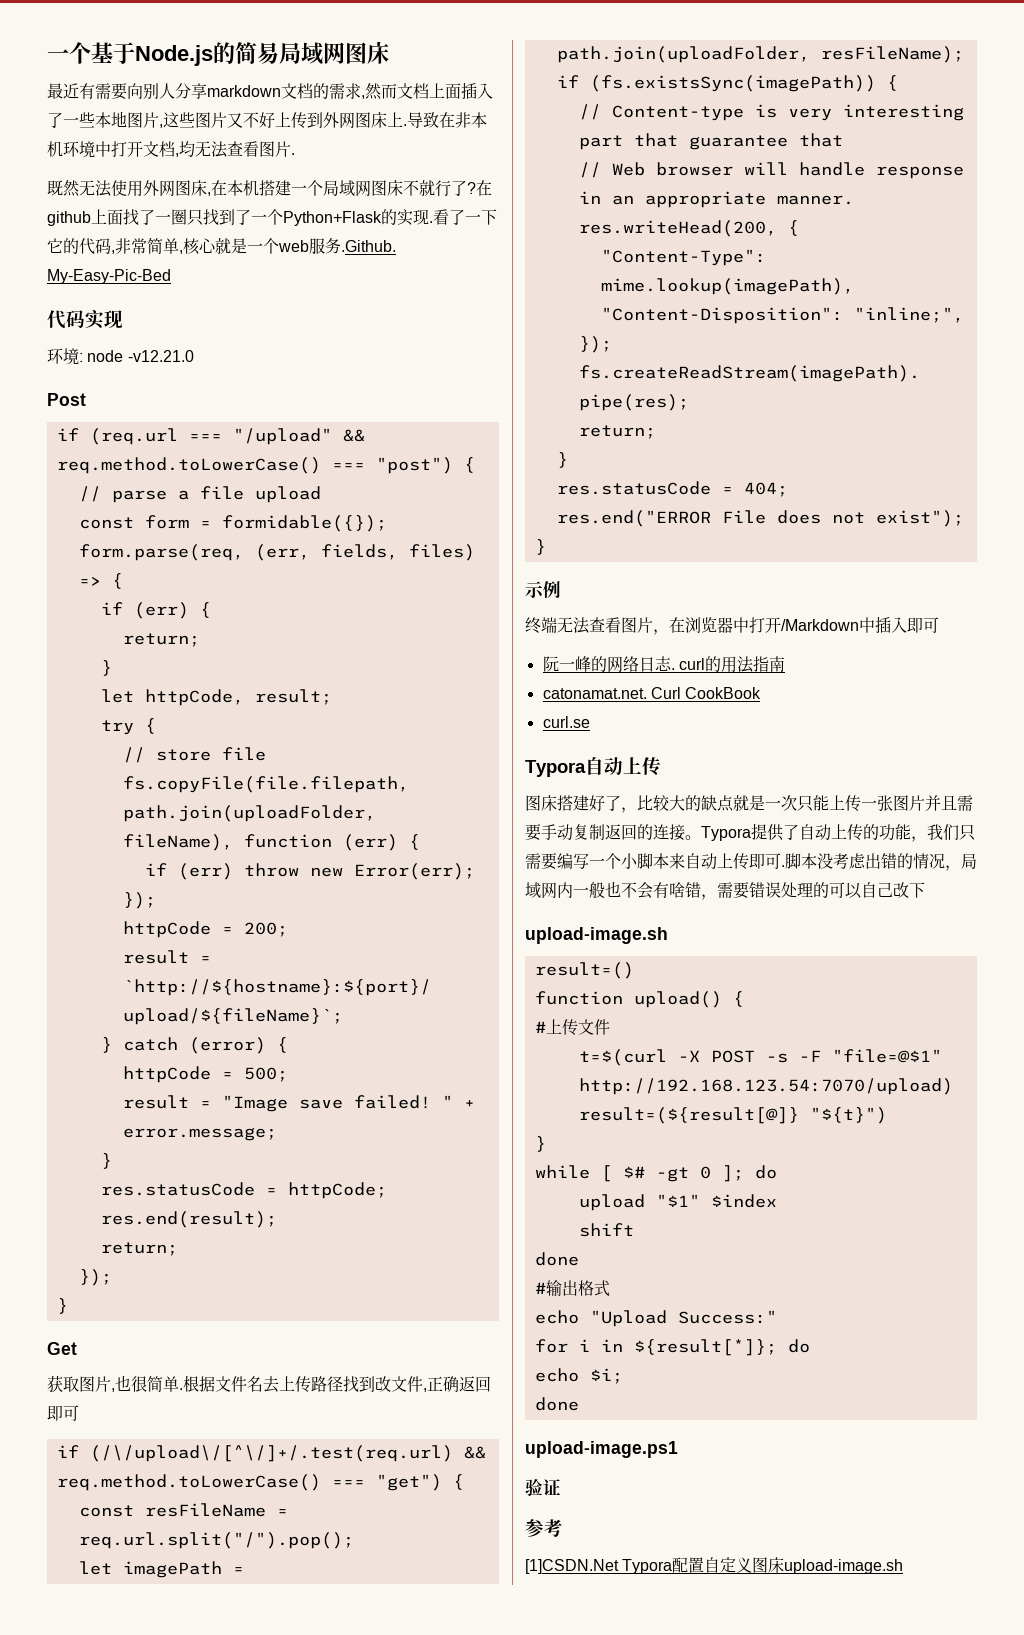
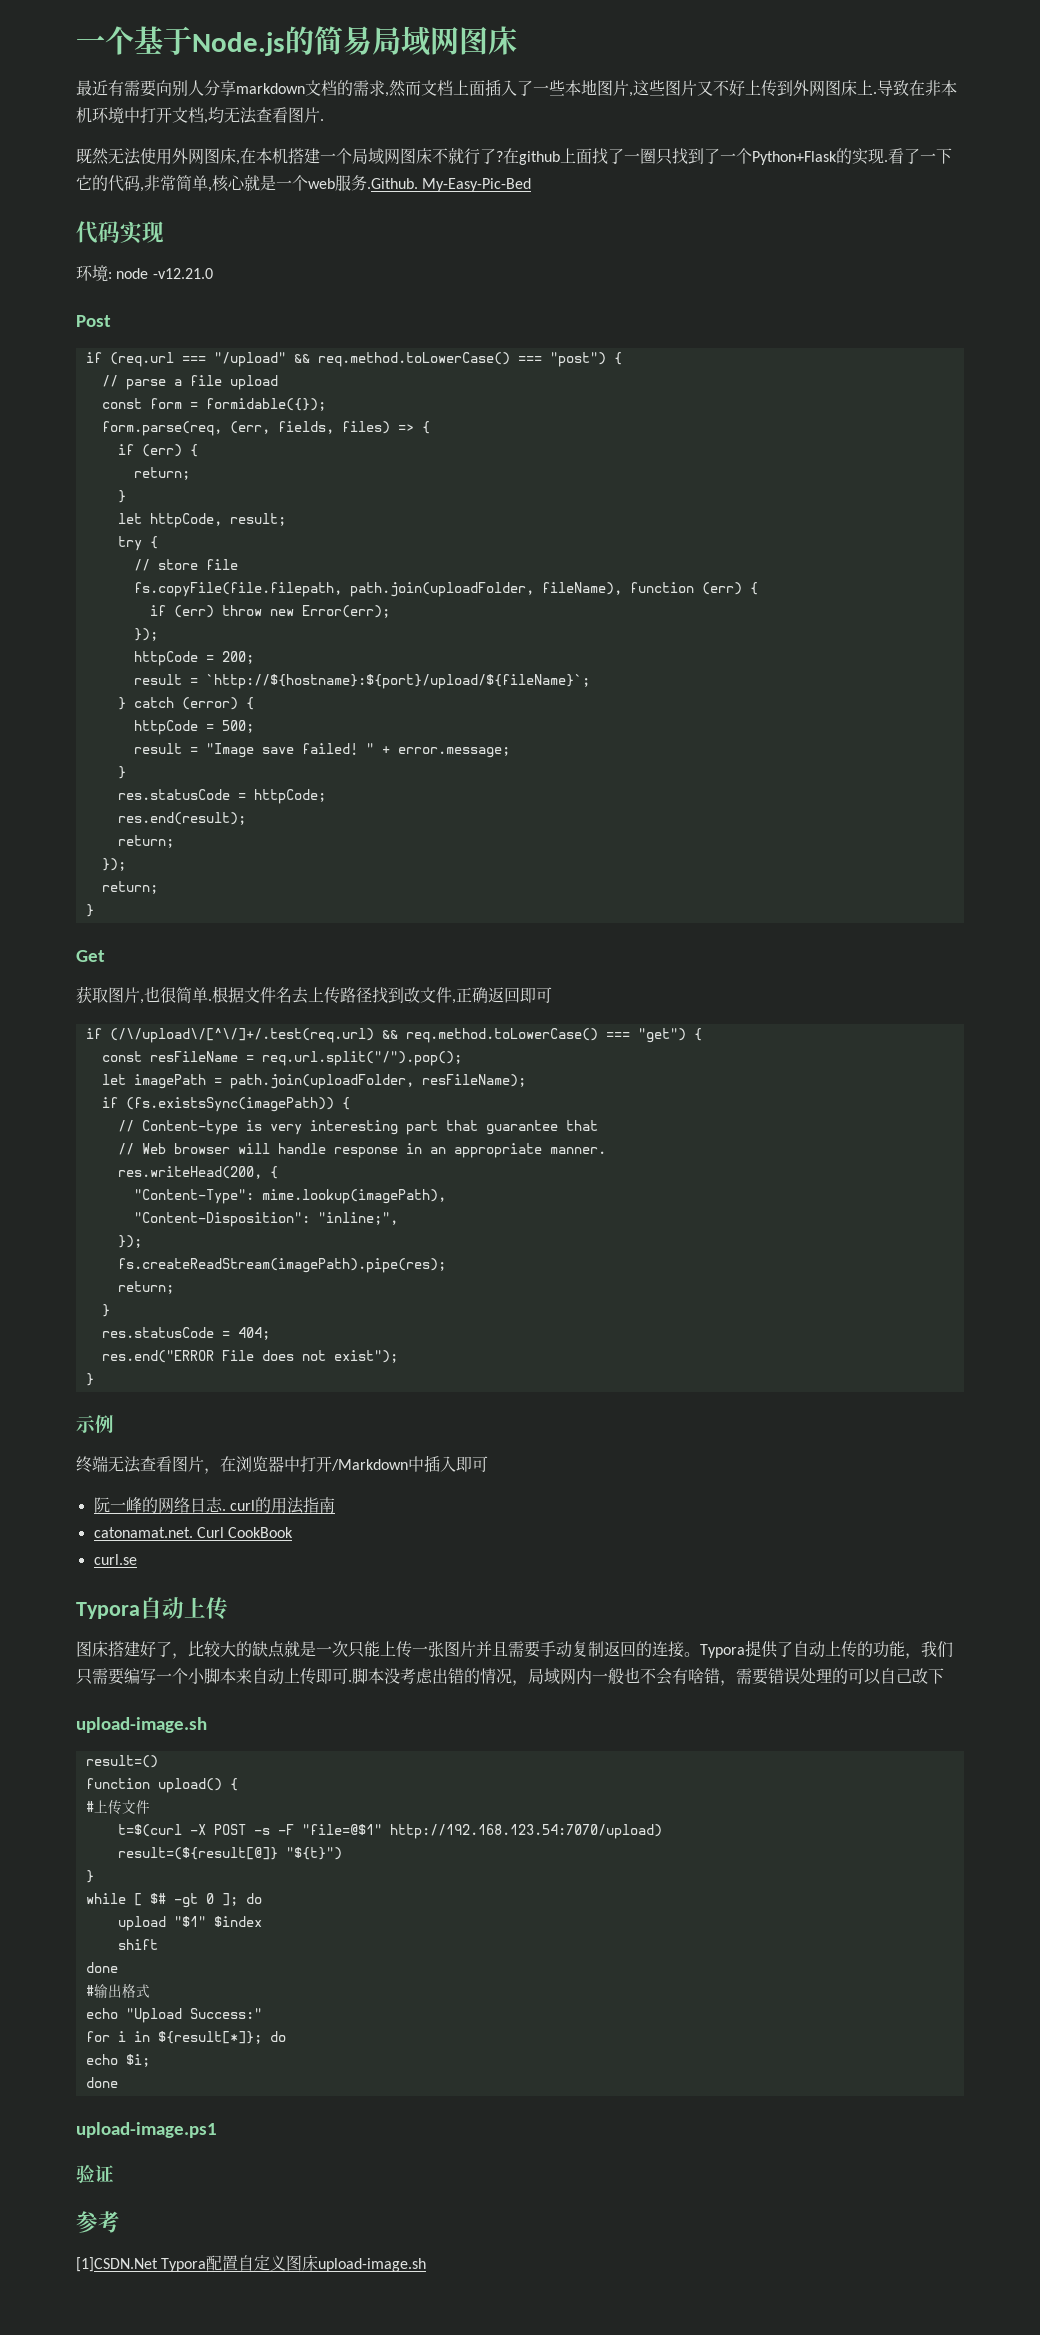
(112, 1277) none -> [101,881,158,894] // return;

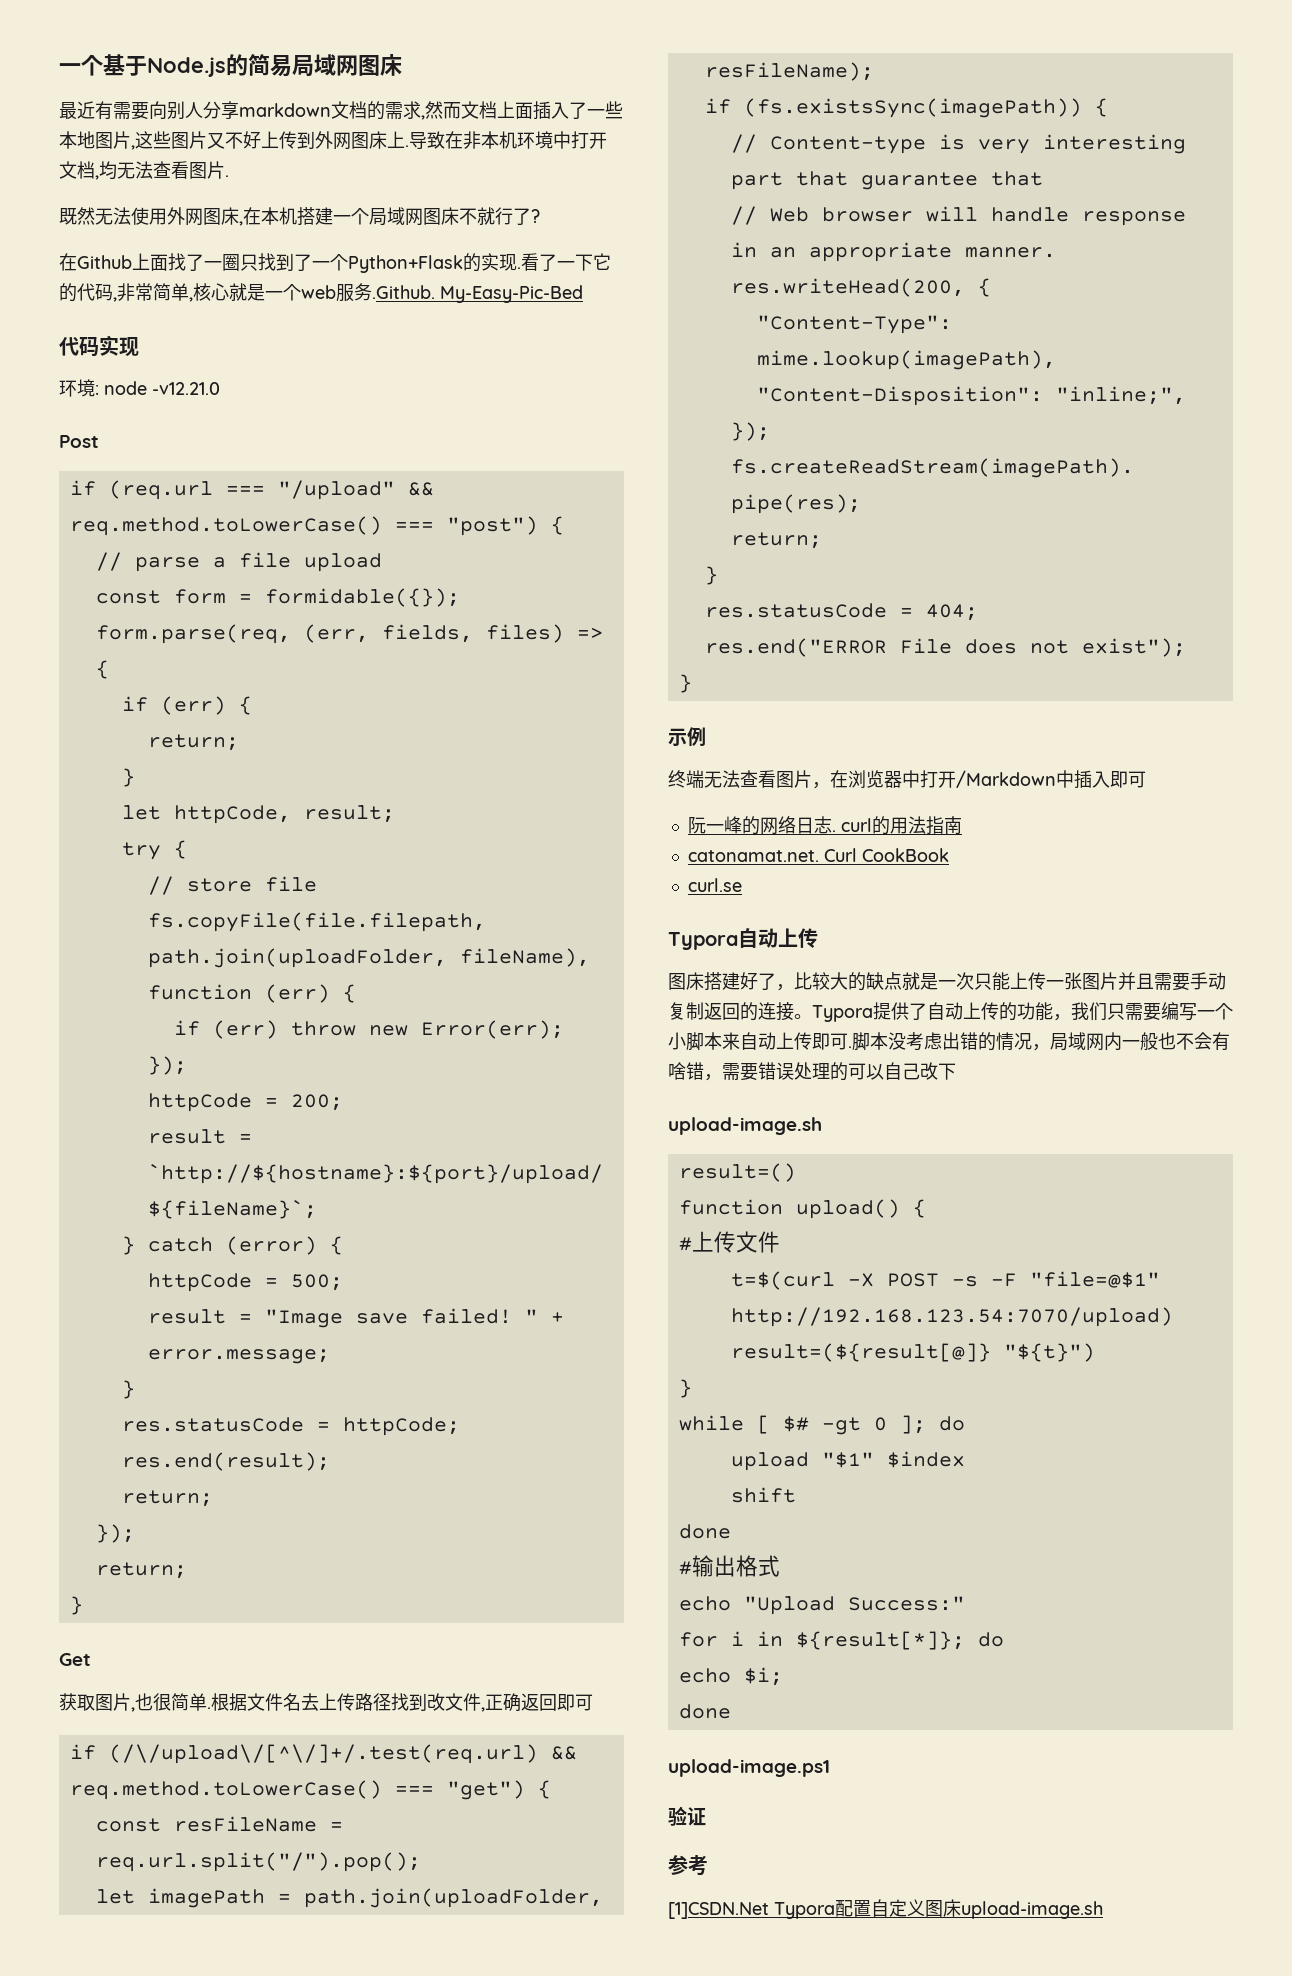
[503,148,560,165] 在github -> [59,253,132,271] // 在Github

